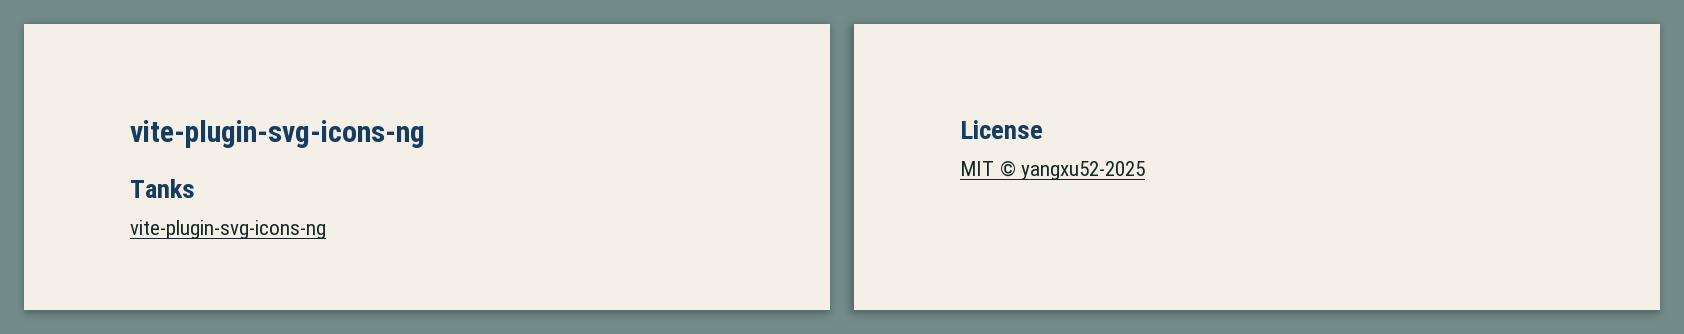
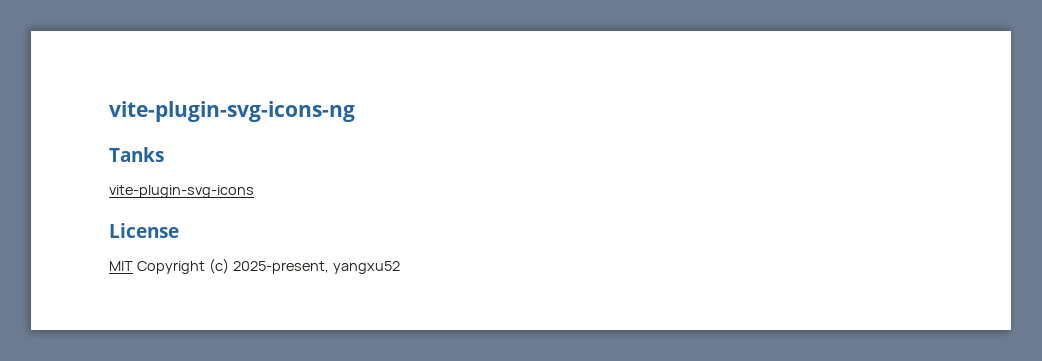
[130,220,326,239] vite-plugin-svg-icons-ng -> [109,185,254,198] vite-plugin-svg-icons
[999,161,1146,180] © yangxu52-2025 -> [136,258,400,274] Copyright (c) 2025-present, yangxu52

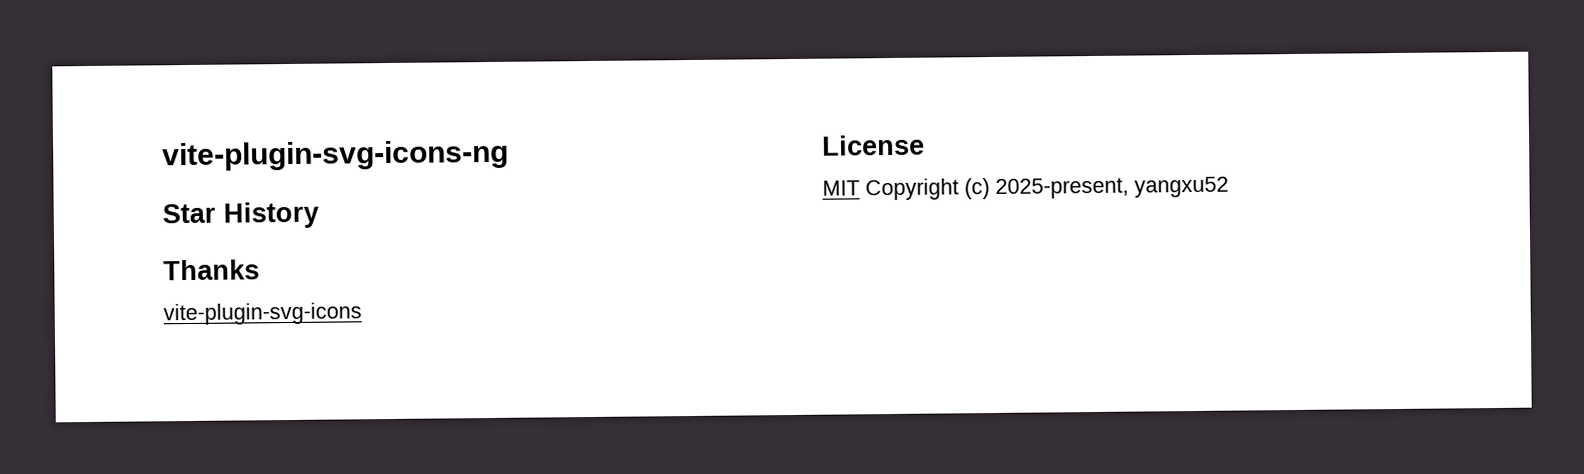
[109,147,164,162] Tanks -> [162,201,319,229] [163,259,260,281] Star History // Thanks

